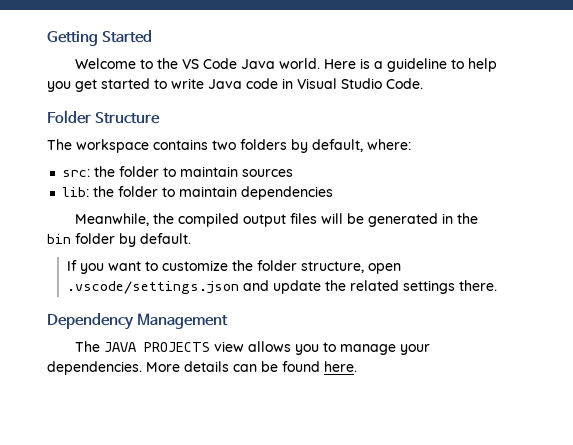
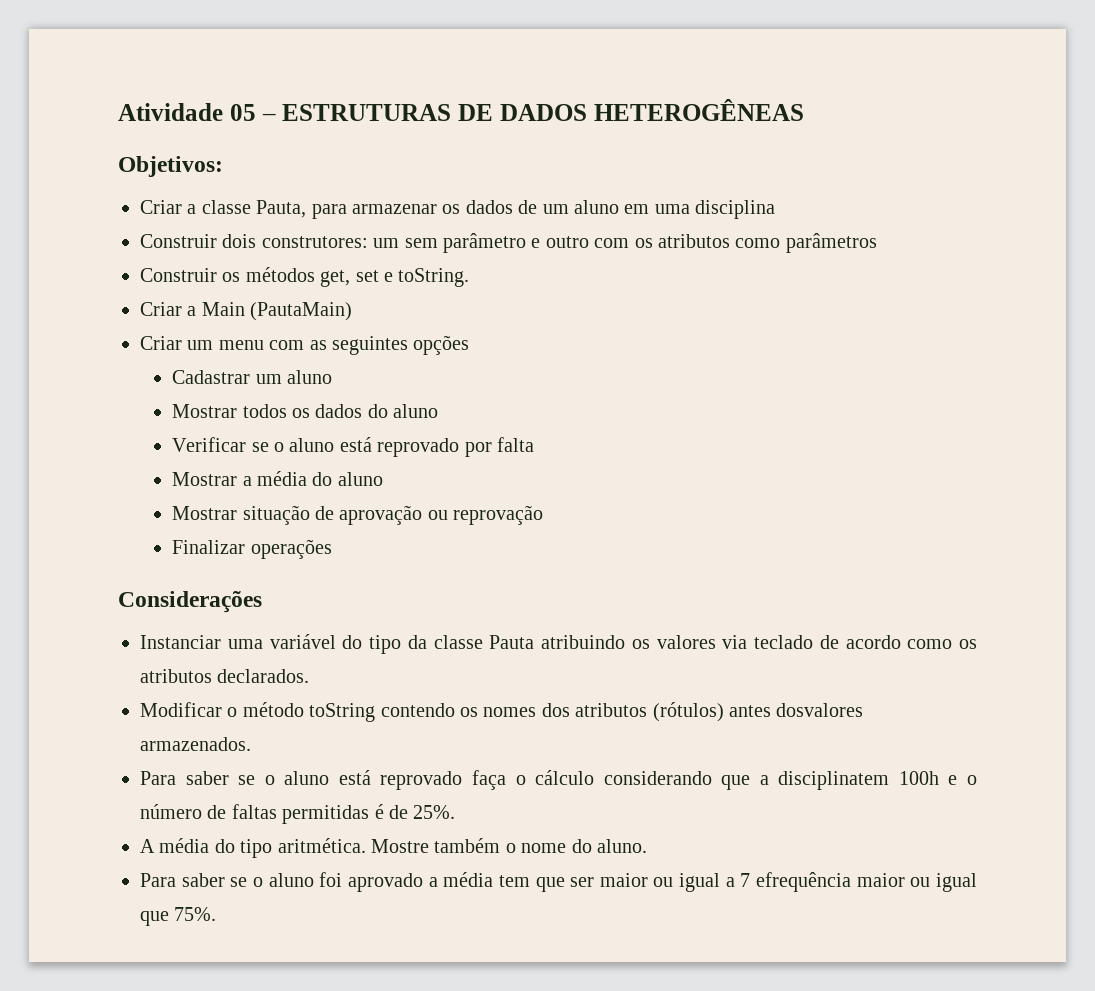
[47,30,153,46] [75,58,498,72] [47,78,423,92] [47,110,161,124] [47,139,411,153] [62,166,294,177] [62,186,334,200] [75,213,479,227] [47,233,191,247] [66,260,401,274] [66,280,497,294] [47,313,229,330] [75,341,431,355] [47,361,357,375] Getting Started // Welcome to the VS Code Java world. Here is a guideline to help you get started to write Java code in Visual Studio Code. // Folder Structure // The workspace contains two folders by default, where: // src: the folder to maintain sources // lib: the folder to maintain dependencies // Meanwhile, the compiled output files will be generated in the bin folder by default. // If you want to customize the folder structure, open .vscode/settings.json and update the related settings there. // Dependency Management // The JAVA PROJECTS view allows you to manage your dependencies. More details can be found here. -> [118,99,804,121] [118,156,223,177] [140,200,776,219] [140,233,877,253] [140,267,470,287] [140,302,353,321] [140,335,470,355] [172,370,332,384] [172,404,439,418] [172,437,534,457] [172,471,383,486] [172,505,544,525] [172,539,332,559] [118,591,262,613] [140,634,977,654] [140,669,310,683] [140,702,864,722] [140,737,251,751] [140,770,977,790] [140,804,456,824] [140,838,647,858] [140,872,977,892] [140,907,217,926] Atividade 05 – ESTRUTURAS DE DADOS HETEROGÊNEAS // Objetivos: // Criar a classe Pauta, para armazenar os dados de um aluno em uma disciplina // Construir dois construtores: um sem parâmetro e outro com os atributos como parâmetros // Construir os métodos get, set e toString. // Criar a Main (PautaMain) // Criar um menu com as seguintes opções // Cadastrar um aluno // Mostrar todos os dados do aluno // Verificar se o aluno está reprovado por falta // Mostrar a média do aluno // Mostrar situação de aprovação ou reprovação // Finalizar operações // Considerações // Instanciar uma variável do tipo da classe Pauta atribuindo os valores via teclado de acordo como os atributos declarados. // Modificar o método toString contendo os nomes dos atributos (rótulos) antes dosvalores armazenados. // Para saber se o aluno está reprovado faça o cálculo considerando que a disciplinatem 100h e o número de faltas permitidas é de 25%. // A média do tipo aritmética. Mostre também o nome do aluno. // Para saber se o aluno foi aprovado a média tem que ser maior ou igual a 7 efrequência maior ou igual que 75%.

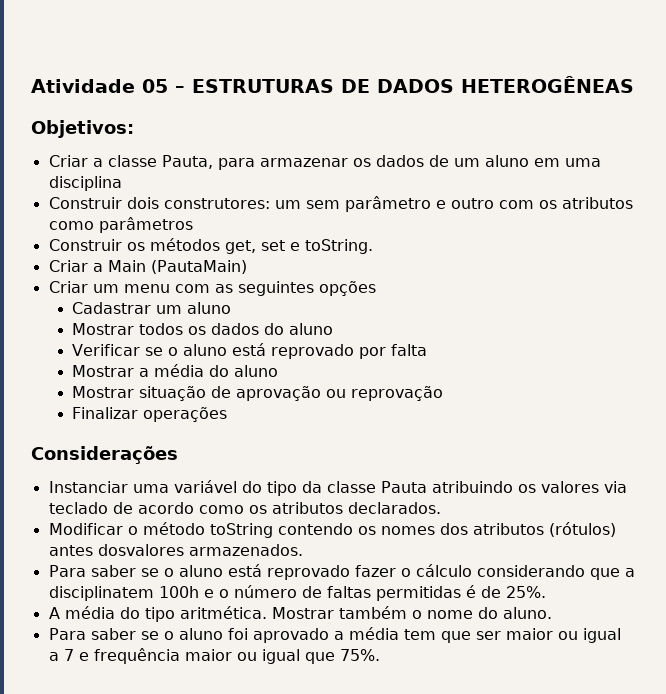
[471,770,506,790] faça -> [354,565,396,577] fazer
[371,839,429,853] Mostre -> [271,607,334,619] Mostrar
[756,872,852,892] efrequência -> [78,648,180,664] e frequência

